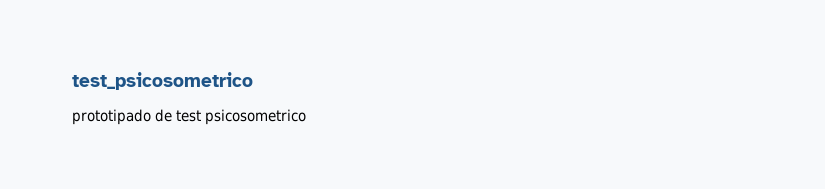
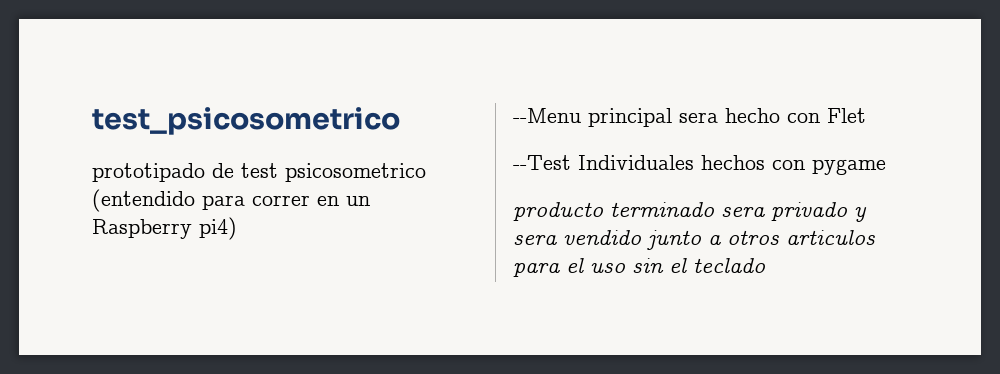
(307, 117) none -> [92,189,370,212] [92,217,237,240] [513,108,866,127] [513,155,886,175] [513,202,867,222] [513,230,875,250] [513,258,765,277] (entendido para correr en un Raspberry pi4) // --Menu principal sera hecho con Flet // --Test Individuales hechos con pygame // producto terminado sera privado y sera vendido junto a otros articulos para el uso sin el teclado

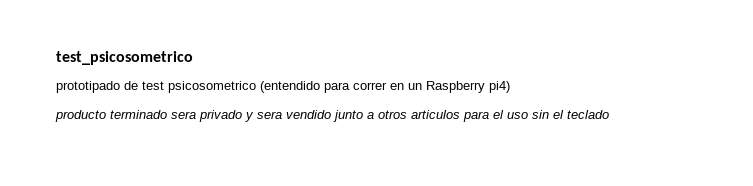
[513,108,866,127] [513,155,886,175] // --Menu principal sera hecho con Flet // --Test Individuales hechos con pygame -> (510, 87) none

